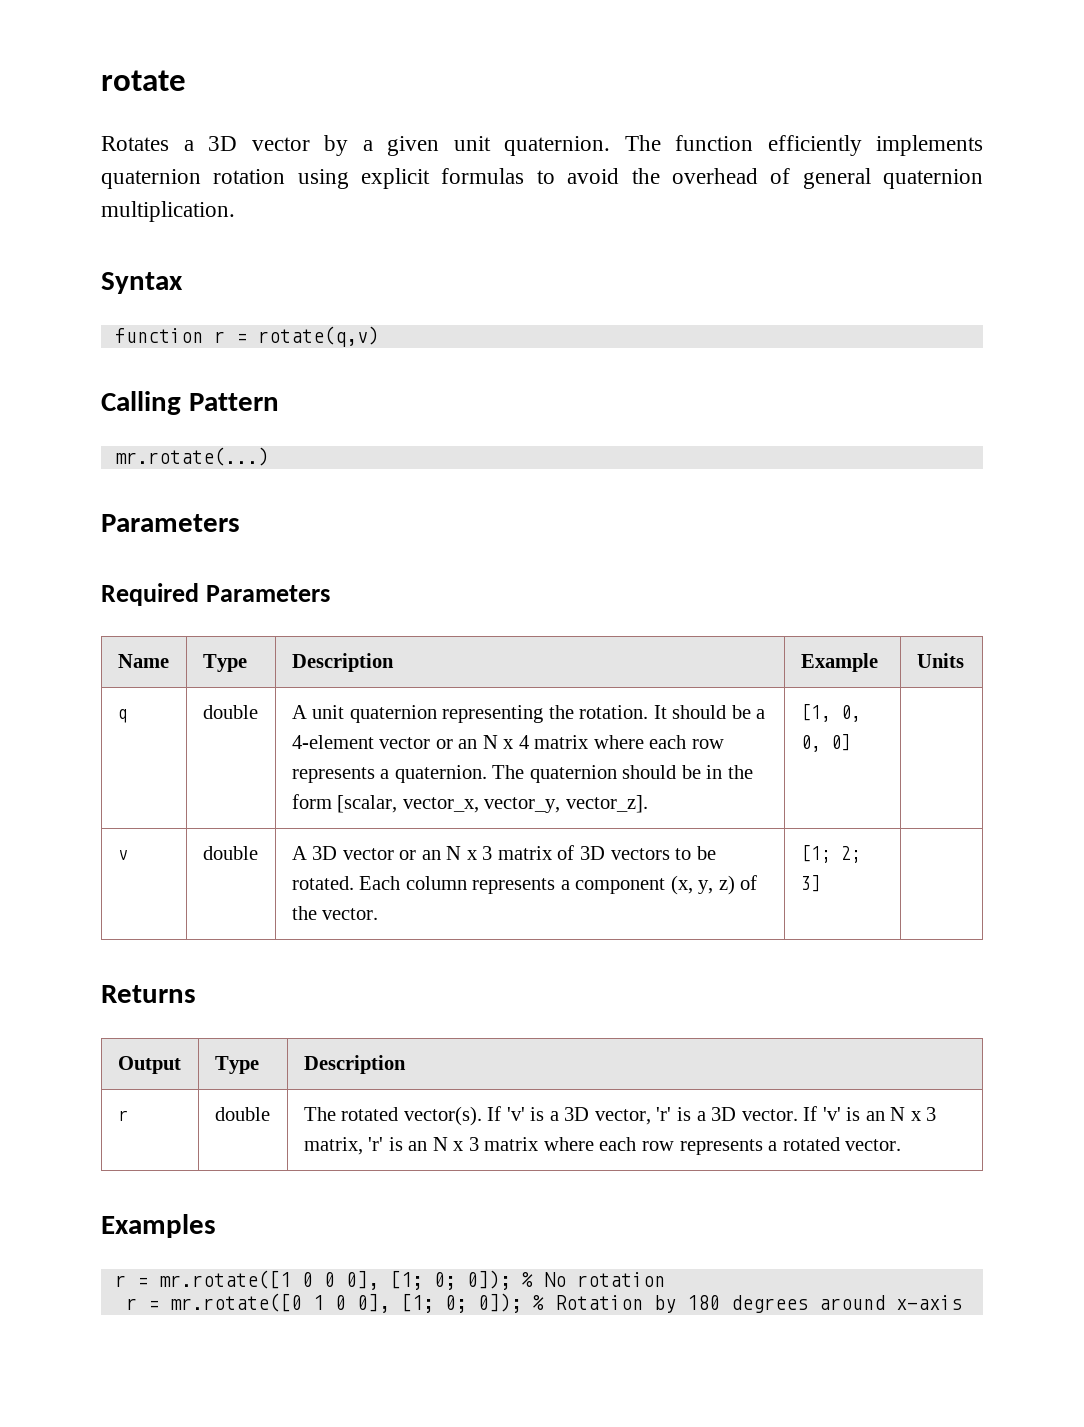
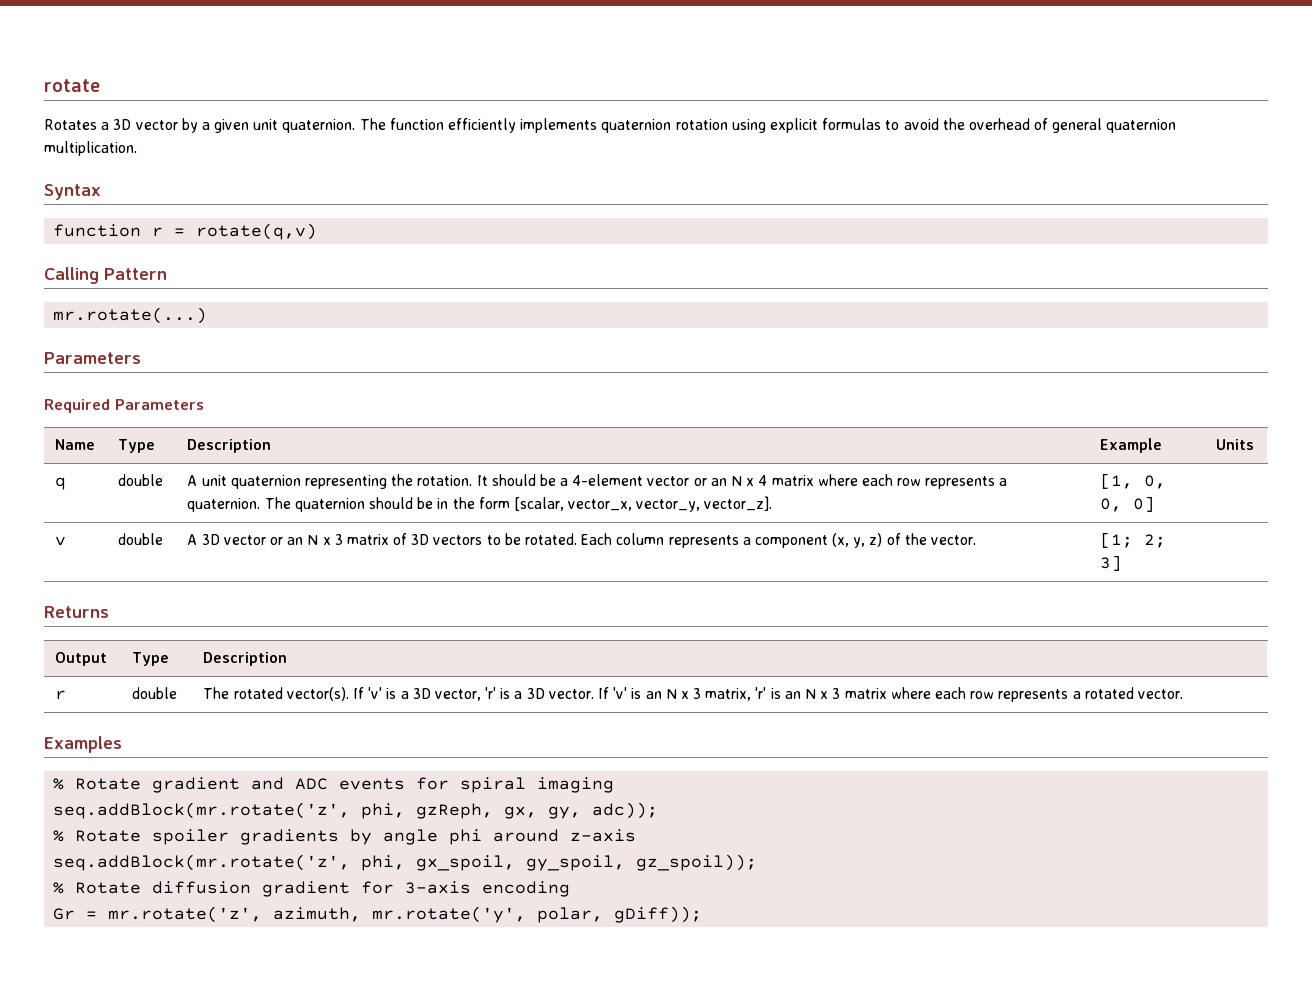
[114,1270,665,1290] [125,1293,962,1313] r = mr.rotate([1 0 0 0], [1; 0; 0]); % No rotation // r = mr.rotate([0 1 0 0], [1; 0; 0]); % Rotation by 180 degrees around x-axis -> [53,777,615,793] [53,802,659,819] [53,829,637,845] [53,854,758,871] [53,881,571,897] [53,906,703,923] % Rotate gradient and ADC events for spiral imaging // seq.addBlock(mr.rotate('z', phi, gzReph, gx, gy, adc)); // % Rotate spoiler gradients by angle phi around z-axis // seq.addBlock(mr.rotate('z', phi, gx_spoil, gy_spoil, gz_spoil)); // % Rotate diffusion gradient for 3-axis encoding // Gr = mr.rotate('z', azimuth, mr.rotate('y', polar, gDiff));

